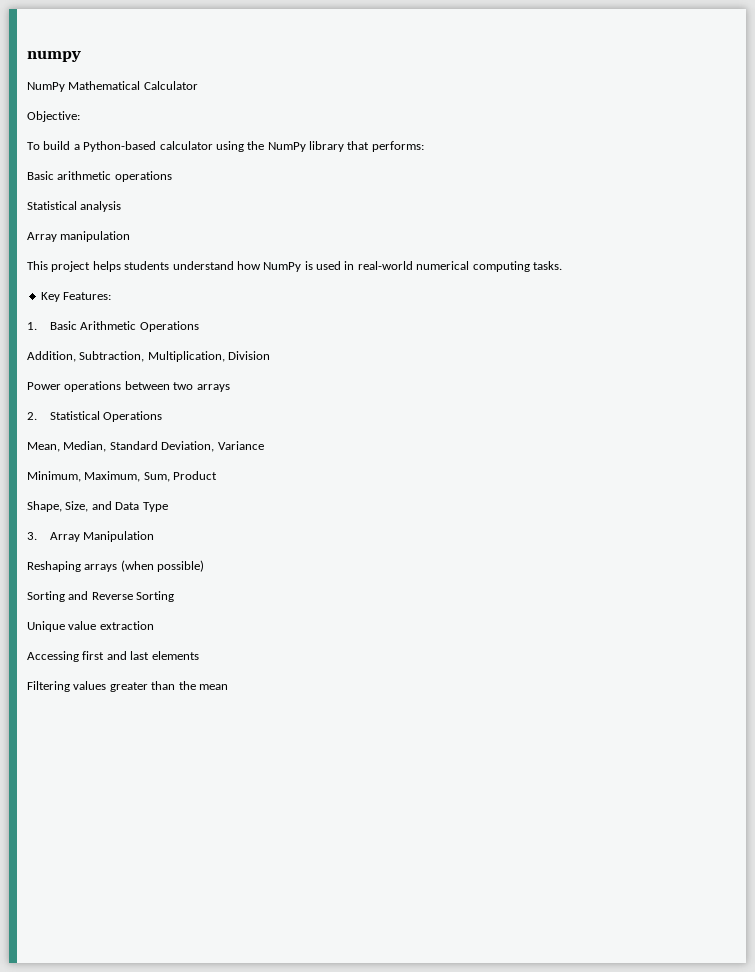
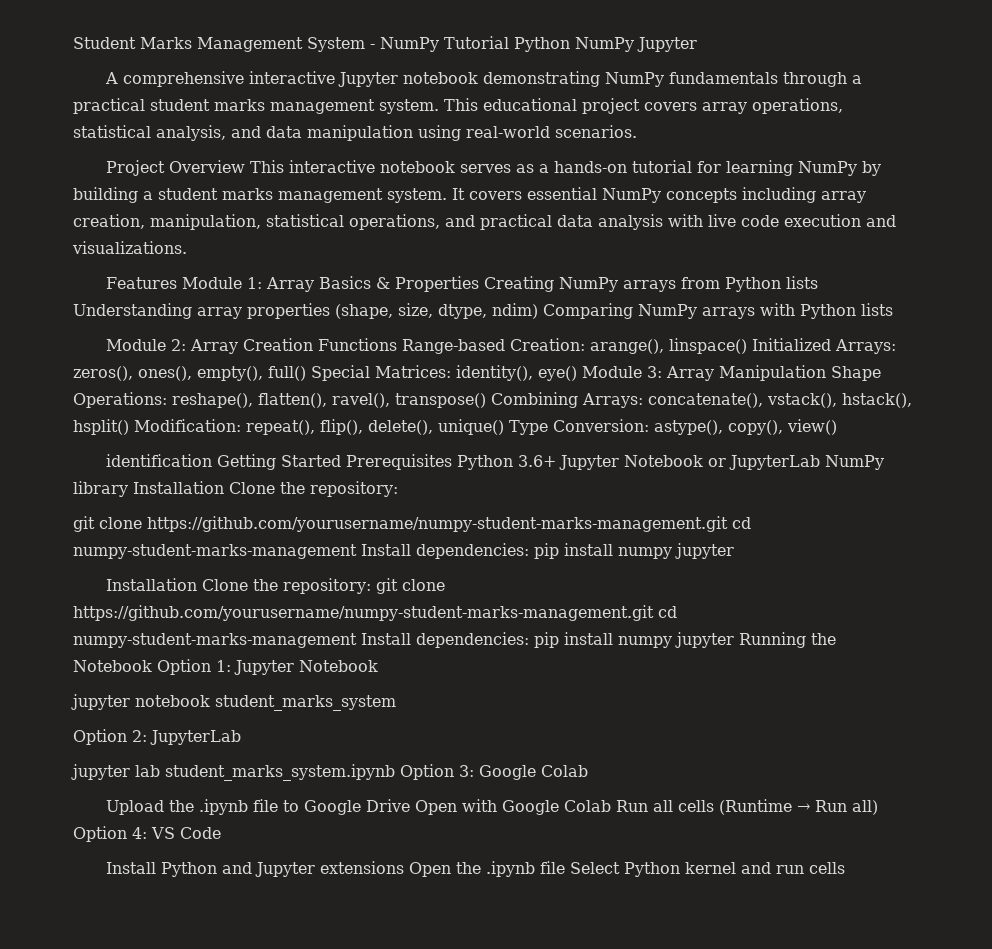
[27,50,81,62] [27,81,198,92] [27,111,80,122] [27,141,424,152] [27,171,172,182] [27,201,122,212] [27,231,131,242] [27,261,562,272] [40,292,112,302] [27,321,199,332] [27,351,271,362] [27,381,230,392] [27,411,163,422] [27,441,264,452] [27,471,218,482] [27,501,168,512] [27,531,155,542] [27,560,205,572] [27,591,175,602] [27,621,154,632] [27,651,199,662] [27,681,228,692] numpy // NumPy Mathematical Calculator // Objective: // To build a Python-based calculator using the NumPy library that performs: // Basic arithmetic operations // Statistical analysis // Array manipulation // This project helps students understand how NumPy is used in real-world numerical computing tasks. // Key Features: // 1. Basic Arithmetic Operations // Addition, Subtraction, Multiplication, Division // Power operations between two arrays // 2. Statistical Operations // Mean, Median, Standard Deviation, Variance // Minimum, Maximum, Sum, Product // Shape, Size, and Data Type // 3. Array Manipulation // Reshaping arrays (when possible) // Sorting and Reverse Sorting // Unique value extraction // Accessing first and last elements // Filtering values greater than the mean -> [73,36,697,52] [104,71,862,87] [73,98,843,114] [73,125,637,141] [105,160,881,176] [73,187,866,203] [73,214,896,230] [72,241,187,254] [105,276,818,292] [73,303,893,319] [105,338,896,354] [73,365,881,381] [73,392,912,408] [73,419,837,435] [105,454,884,470] [73,481,398,497] [73,516,751,532] [73,543,734,559] [105,578,445,594] [73,605,677,621] [73,632,836,648] [73,659,378,675] [71,694,396,711] [73,729,241,745] [71,764,588,781] [105,799,878,815] [73,826,221,842] [105,861,845,877] Student Marks Management System - NumPy Tutorial Python NumPy Jupyter // A comprehensive interactive Jupyter notebook demonstrating NumPy fundamentals through a practical student marks management system. This educational project covers array operations, statistical analysis, and data manipulation using real-world scenarios. // Project Overview This interactive notebook serves as a hands-on tutorial for learning NumPy by building a student marks management system. It covers essential NumPy concepts including array creation, manipulation, statistical operations, and practical data analysis with live code execution and visualizations. // Features Module 1: Array Basics & Properties Creating NumPy arrays from Python lists Understanding array properties (shape, size, dtype, ndim) Comparing NumPy arrays with Python lists // Module 2: Array Creation Functions Range-based Creation: arange(), linspace() Initialized Arrays: zeros(), ones(), empty(), full() Special Matrices: identity(), eye() Module 3: Array Manipulation Shape Operations: reshape(), flatten(), ravel(), transpose() Combining Arrays: concatenate(), vstack(), hstack(), hsplit() Modification: repeat(), flip(), delete(), unique() Type Conversion: astype(), copy(), view() // identification Getting Started Prerequisites Python 3.6+ Jupyter Notebook or JupyterLab NumPy library Installation Clone the repository: // git clone https://github.com/yourusername/numpy-student-marks-management.git cd numpy-student-marks-management Install dependencies: pip install numpy jupyter // Installation Clone the repository: git clone https://github.com/yourusername/numpy-student-marks-management.git cd numpy-student-marks-management Install dependencies: pip install numpy jupyter Running the Notebook Option 1: Jupyter Notebook // jupyter notebook student_marks_system // Option 2: JupyterLab // jupyter lab student_marks_system.ipynb Option 3: Google Colab // Upload the .ipynb file to Google Drive Open with Google Colab Run all cells (Runtime → Run all) Option 4: VS Code // Install Python and Jupyter extensions Open the .ipynb file Select Python kernel and run cells

